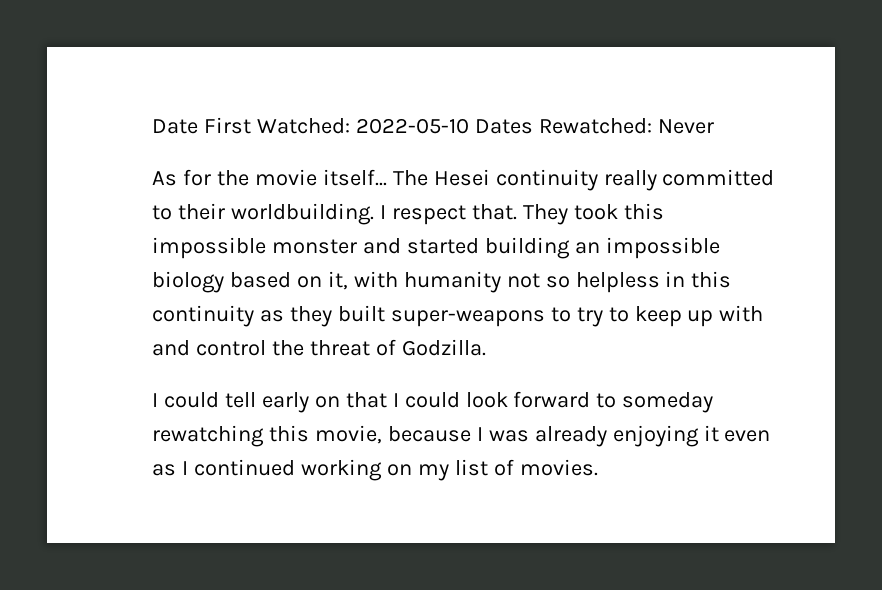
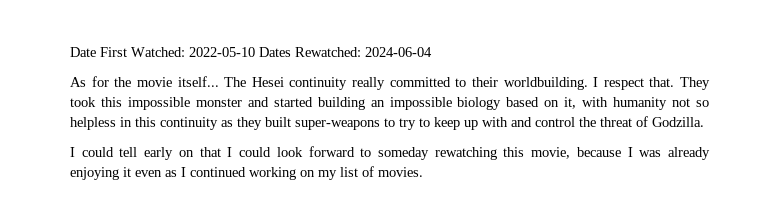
[657,119,714,134] Never -> [365,47,432,57] 2024-06-04

